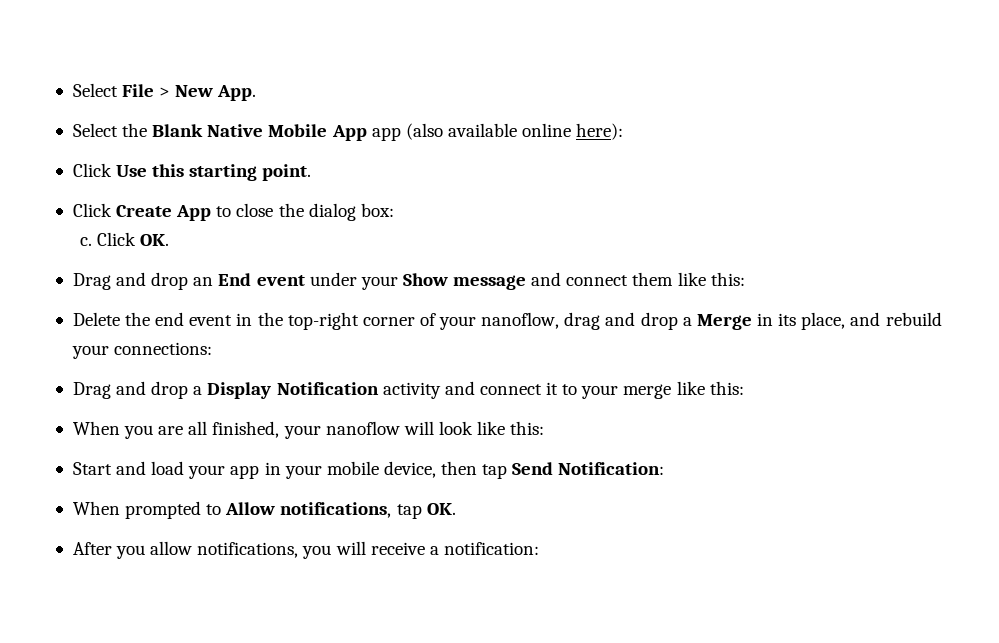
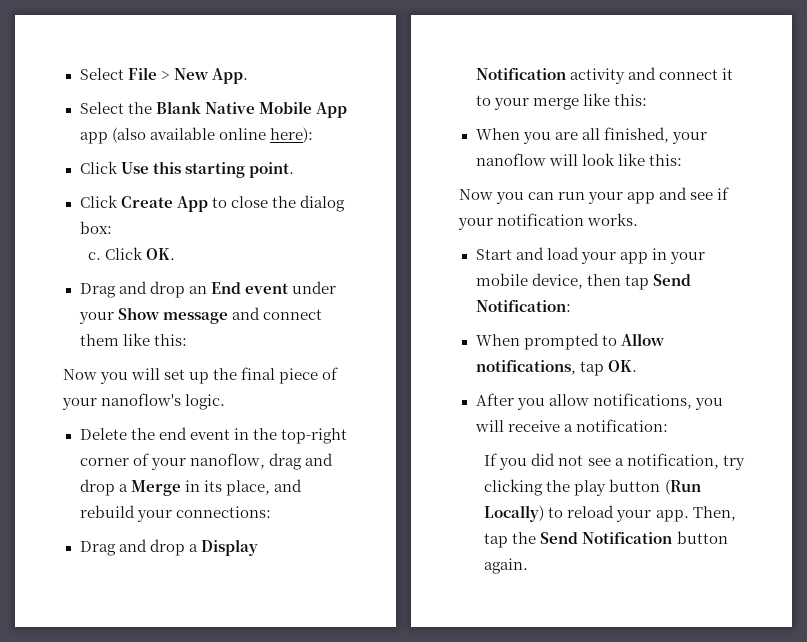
(745, 279) none -> [63,367,339,384] [62,393,226,410] // Now you will set up the final piece of your nanoflow's logic.
(545, 428) none -> [459,187,730,204] [458,213,639,230] // Now you can run your app and see if your notification works.
(539, 548) none -> [484,453,745,470] [484,479,701,496] [484,505,736,522] [484,531,728,548] [484,558,529,574] // If you did not see a notification, try clicking the play button (Run Locally) to reload your app. Then, tap the Send Notification button again.

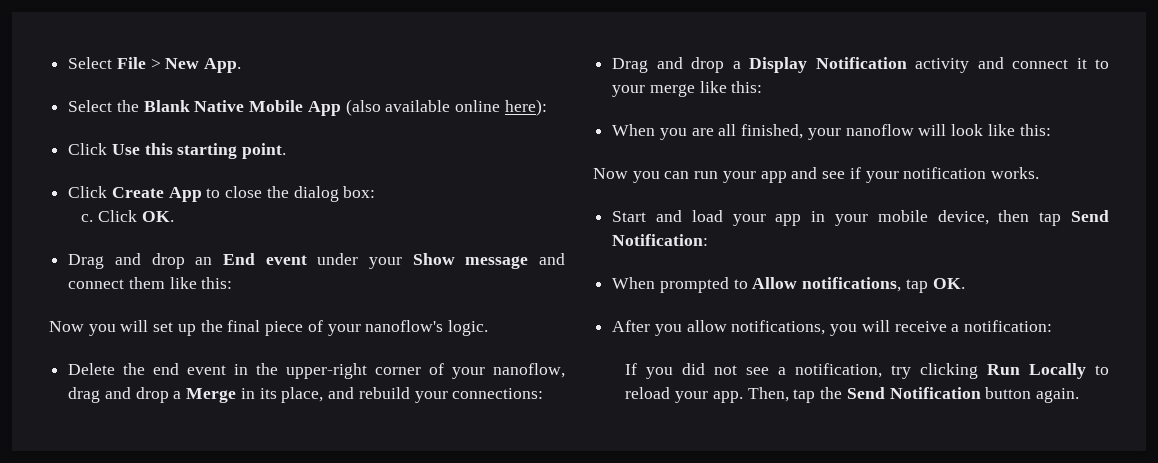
[79,132,108,144] app -> (341, 108) none
[280,428,347,444] top-right -> [286,363,368,379] upper-right
[546,479,701,496] [484,505,545,522] the play button (Run Locally) -> [987,363,1087,379] Run Locally

